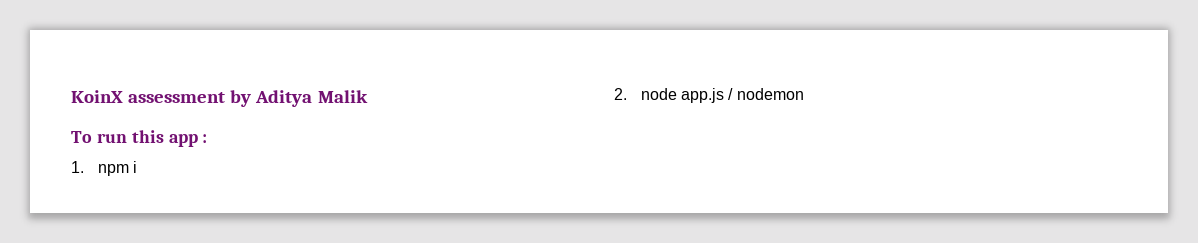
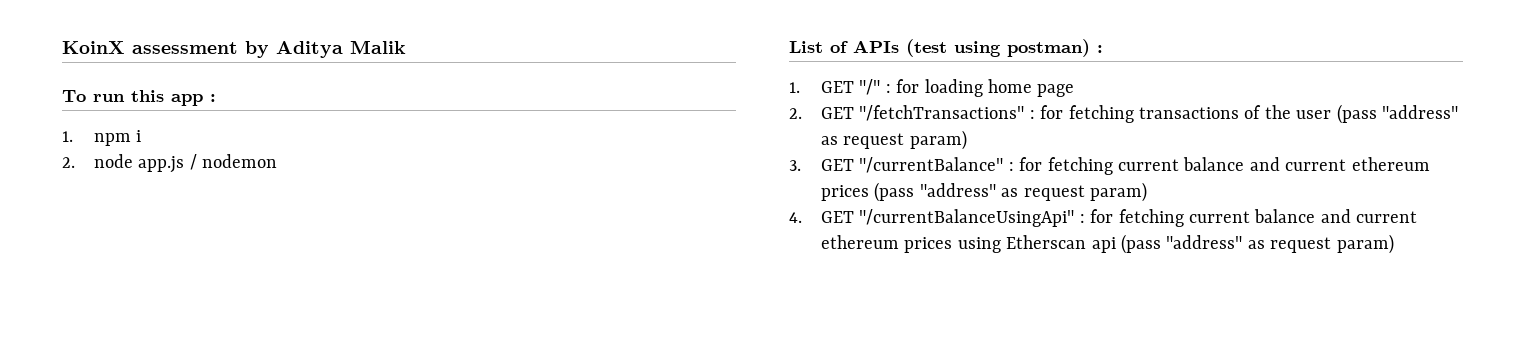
(804, 94) none -> [789,39,1103,57] [789,79,1075,97] [789,104,1459,124] [821,130,967,150] [789,157,1430,175] [821,182,1148,202] [789,209,1418,227] [821,234,1394,254] // List of APIs (test using postman) : // 1. GET "/" : for loading home page // 2. GET "/fetchTransactions" : for fetching transactions of the user (pass "address" as request param) // 3. GET "/currentBalance" : for fetching current balance and current ethereum prices (pass "address" as request param) // 4. GET "/currentBalanceUsingApi" : for fetching current balance and current ethereum prices using Etherscan api (pass "address" as request param)

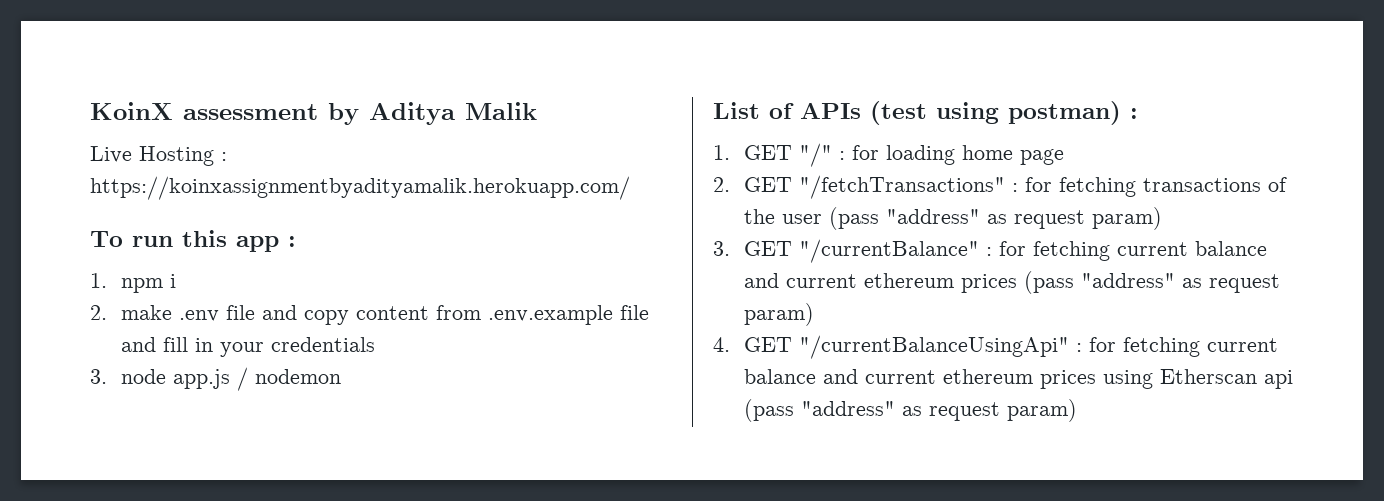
(406, 47) none -> [90,146,227,166] [90,176,630,200] // Live Hosting : https://koinxassignmentbyadityamalik.herokuapp.com/
(75, 162) none -> [120,305,649,325] [120,337,375,357] [90,369,107,384] make .env file and copy content from .env.example file and fill in your credentials // 3.

